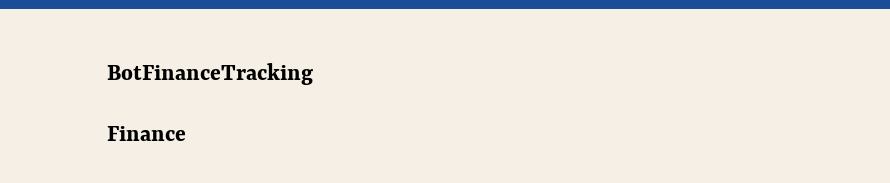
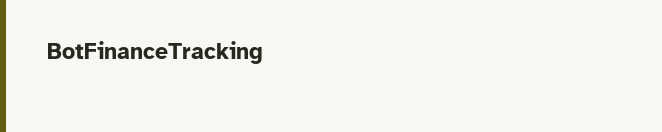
[107,126,186,141] // Finance -> (263, 52) none

